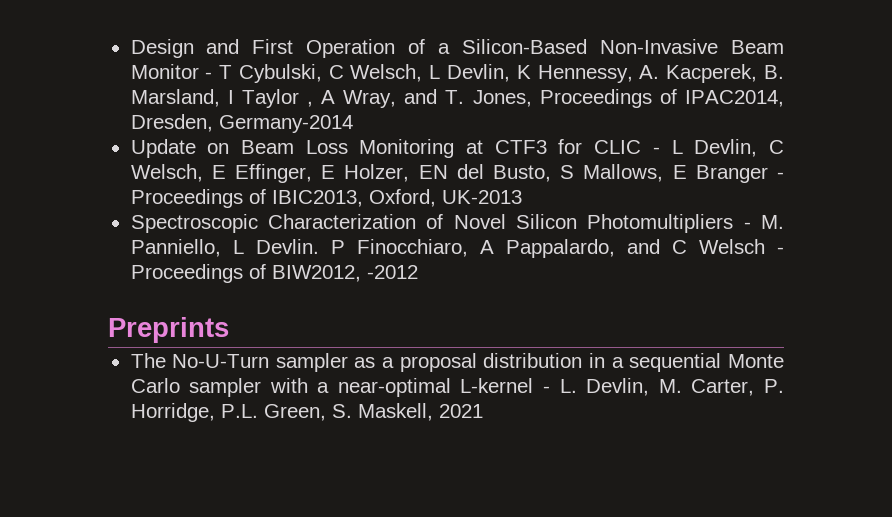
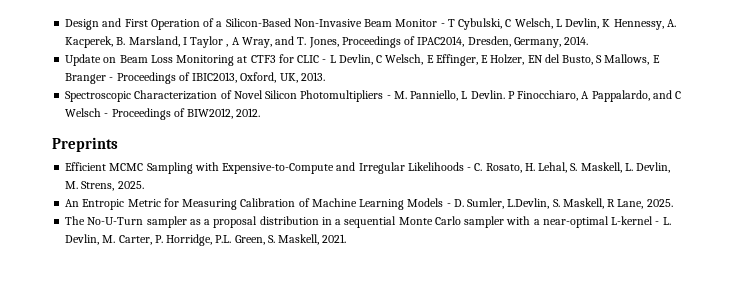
[218,115,353,133] Germany-2014 -> [513,36,589,48] Germany, 2014.
[441,190,522,204] UK-2013 -> [279,72,325,83] UK, 2013.
[366,265,418,279] -2012 -> [236,108,261,117] 2012.
(229, 330) none -> [65,162,671,174] [65,181,144,191] [65,198,673,210] // Efficient MCMC Sampling with Expensive-to-Compute and Irregular Likelihoods - C. Rosato, H. Lehal, S. Maskell, L. Devlin, M. Strens, 2025. // An Entropic Metric for Measuring Calibration of Machine Learning Models - D. Sumler, L.Devlin, S. Maskell, R Lane, 2025.
[438,404,483,418] 2021 -> [322,234,347,243] 2021.

